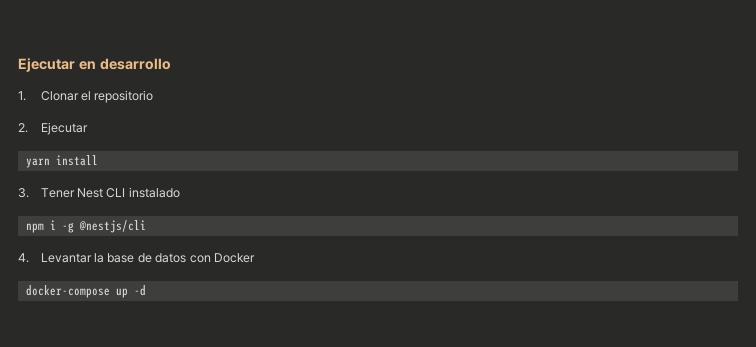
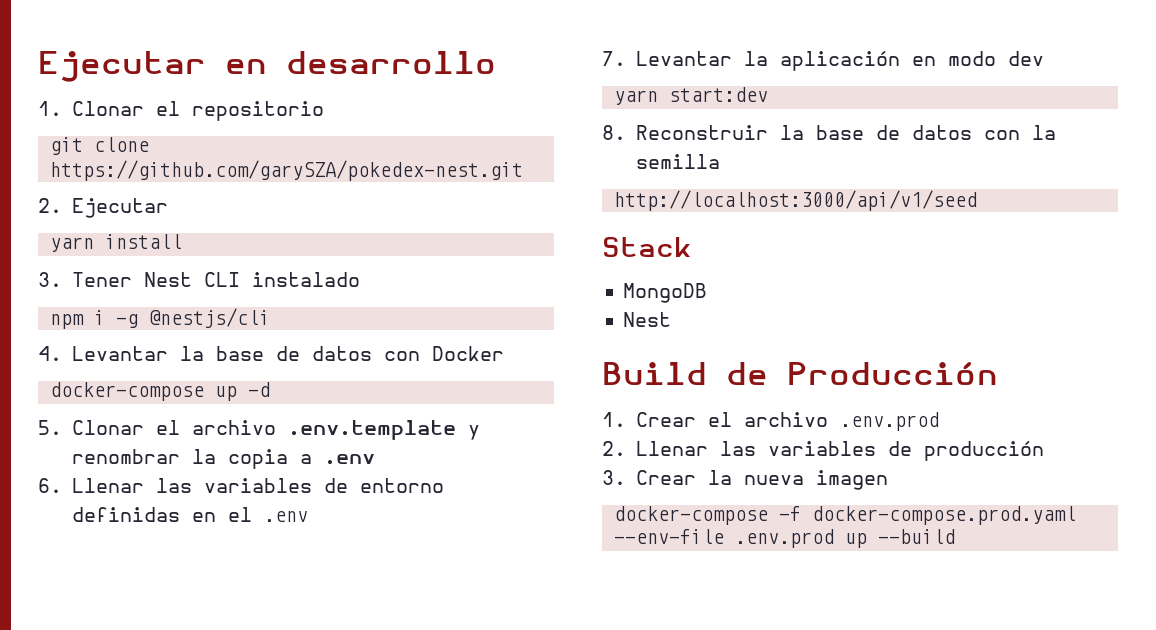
(154, 96) none -> [49,137,149,155] [49,160,523,181] // git clone https://github.com/garySZA/pokedex-nest.git
(146, 290) none -> [38,420,480,440] [71,449,375,469] [38,478,444,493] [71,507,308,522] [602,51,1044,71] [613,87,768,105] [602,125,1056,140] [635,154,720,169] [613,190,977,211] [602,237,692,257] [623,283,708,303] [623,312,672,327] [602,362,998,385] [602,412,939,431] [602,441,1044,461] [602,470,888,490] [613,506,1076,525] [613,529,955,548] // 5. Clonar el archivo .env.template y renombrar la copia a .env // 6. Llenar las variables de entorno definidas en el .env // 7. Levantar la aplicación en modo dev // yarn start:dev // 8. Reconstruir la base de datos con la semilla // http://localhost:3000/api/v1/seed // Stack // MongoDB // Nest // Build de Producción // 1. Crear el archivo .env.prod // 2. Llenar las variables de producción // 3. Crear la nueva imagen // docker-compose -f docker-compose.prod.yaml --env-file .env.prod up --build

